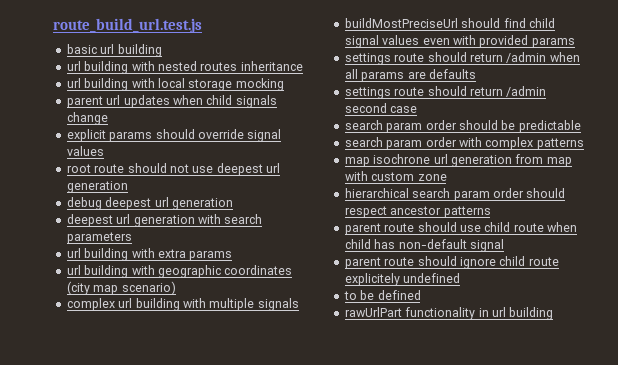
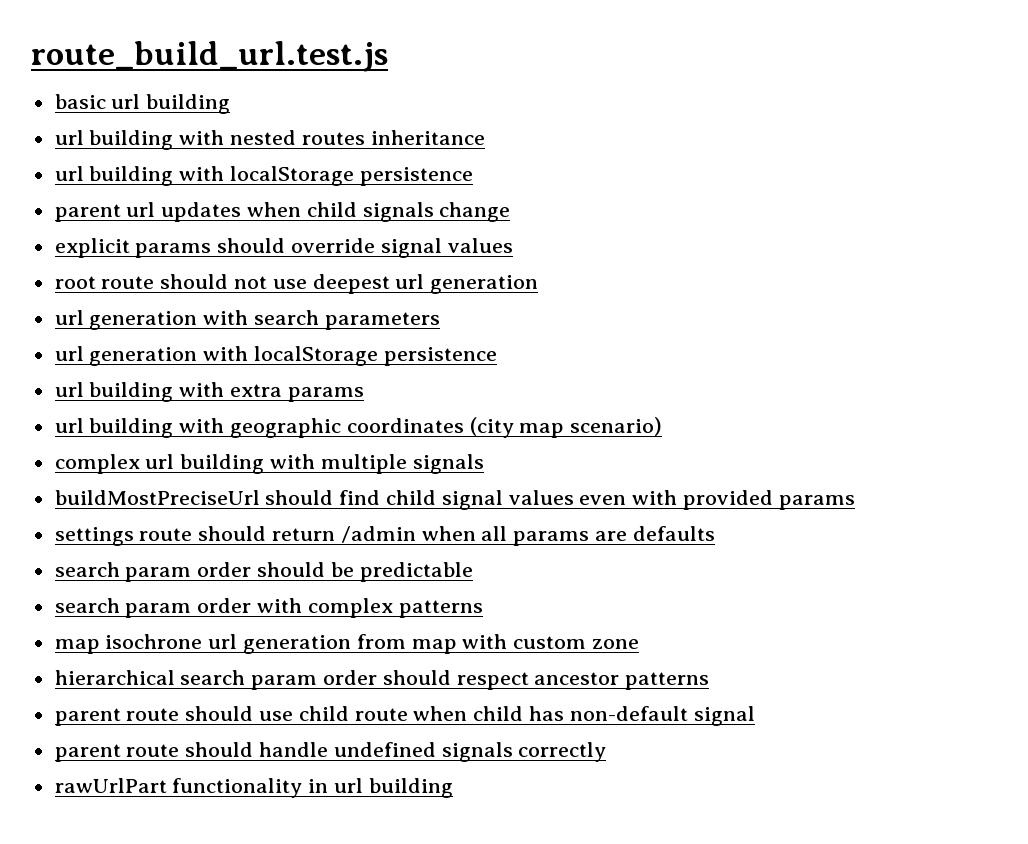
[157,78,284,91] local storage mocking -> [230,166,473,186] localStorage persistence
[66,197,233,210] [66,214,113,227] debug deepest url generation // deepest -> (539, 284) none
(132, 238) none -> [54,346,497,366] // url generation with localStorage persistence
[344,86,547,99] [344,103,418,113] // settings route should return /admin second case -> (715, 533) none
[459,256,559,269] [344,273,461,286] [343,290,421,300] ignore child route explicitely undefined // to be defined -> [259,742,607,762] handle undefined signals correctly

